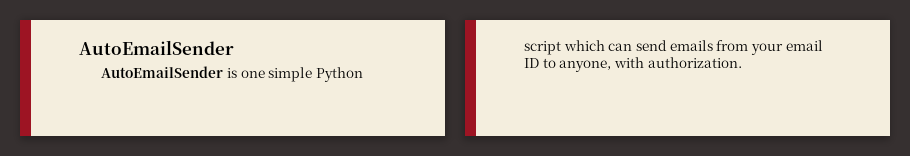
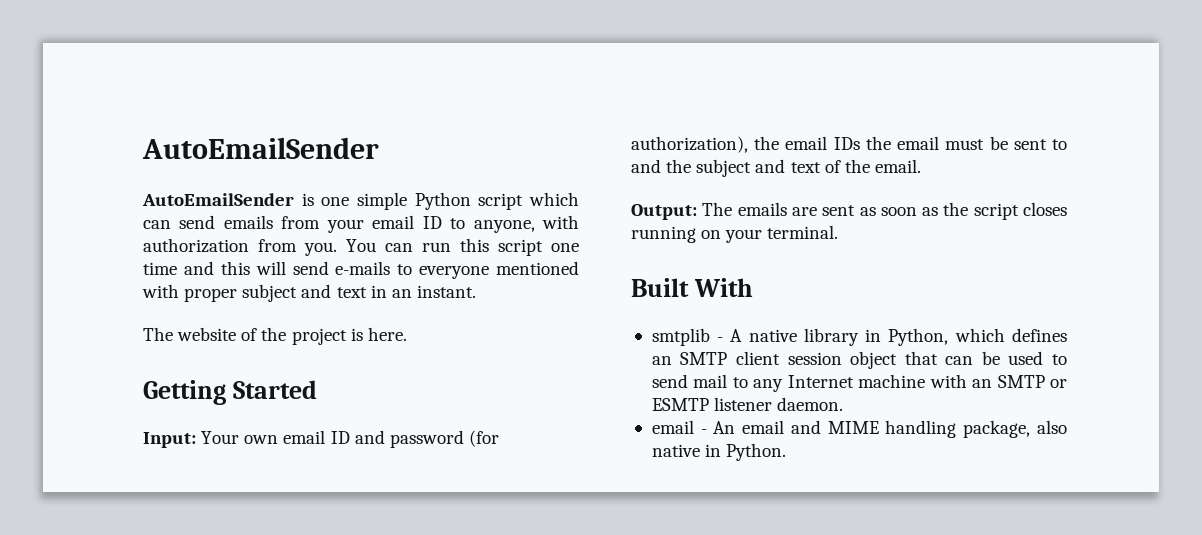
[647,57,742,68] authorization. -> [143,238,579,256] [143,261,579,279] [142,284,476,302] [143,327,407,345] [143,380,317,405] [143,430,499,448] [631,136,1067,153] [631,159,921,177] [631,202,1067,220] [631,225,839,243] [631,278,753,297] [651,328,1067,346] [651,351,1067,369] [651,374,1067,392] [651,397,844,411] [651,420,1067,438] [651,443,787,461] authorization from you. You can run this script one time and this will send e-mails to everyone mentioned with proper subject and text in an instant. // The website of the project is here. // Getting Started // Input: Your own email ID and password (for authorization), the email IDs the email must be sent to and the subject and text of the email. // Output: The emails are sent as soon as the script closes running on your terminal. // Built With // smtplib - A native library in Python, which defines an SMTP client session object that can be used to send mail to any Internet machine with an SMTP or ESMTP listener daemon. // email - An email and MIME handling package, also native in Python.

